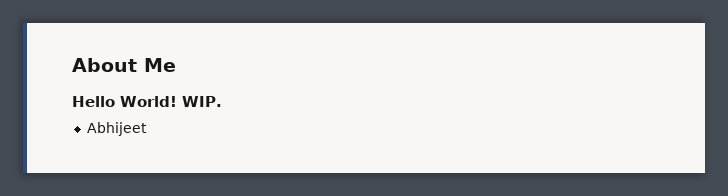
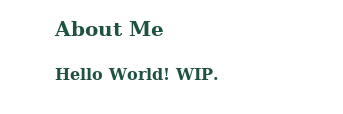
[86,122,147,136] // Abhijeet -> (219, 74) none

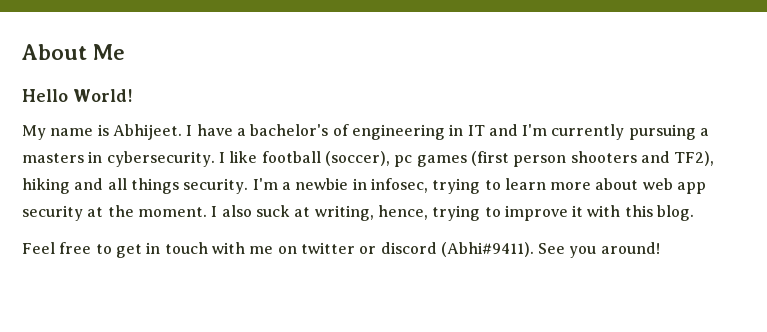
[174,68,219,80] WIP. -> [22,124,710,140] [22,151,715,167] [22,178,707,194] [22,205,695,221] [22,242,660,258] // My name is Abhijeet. I have a bachelor's of engineering in IT and I'm currently pursuing a masters in cybersecurity. I like football (soccer), pc games (first person shooters and TF2), hiking and all things security. I'm a newbie in infosec, trying to learn more about web app security at the moment. I also suck at writing, hence, trying to improve it with this blog. // Feel free to get in touch with me on twitter or discord (Abhi#9411). See you around!

